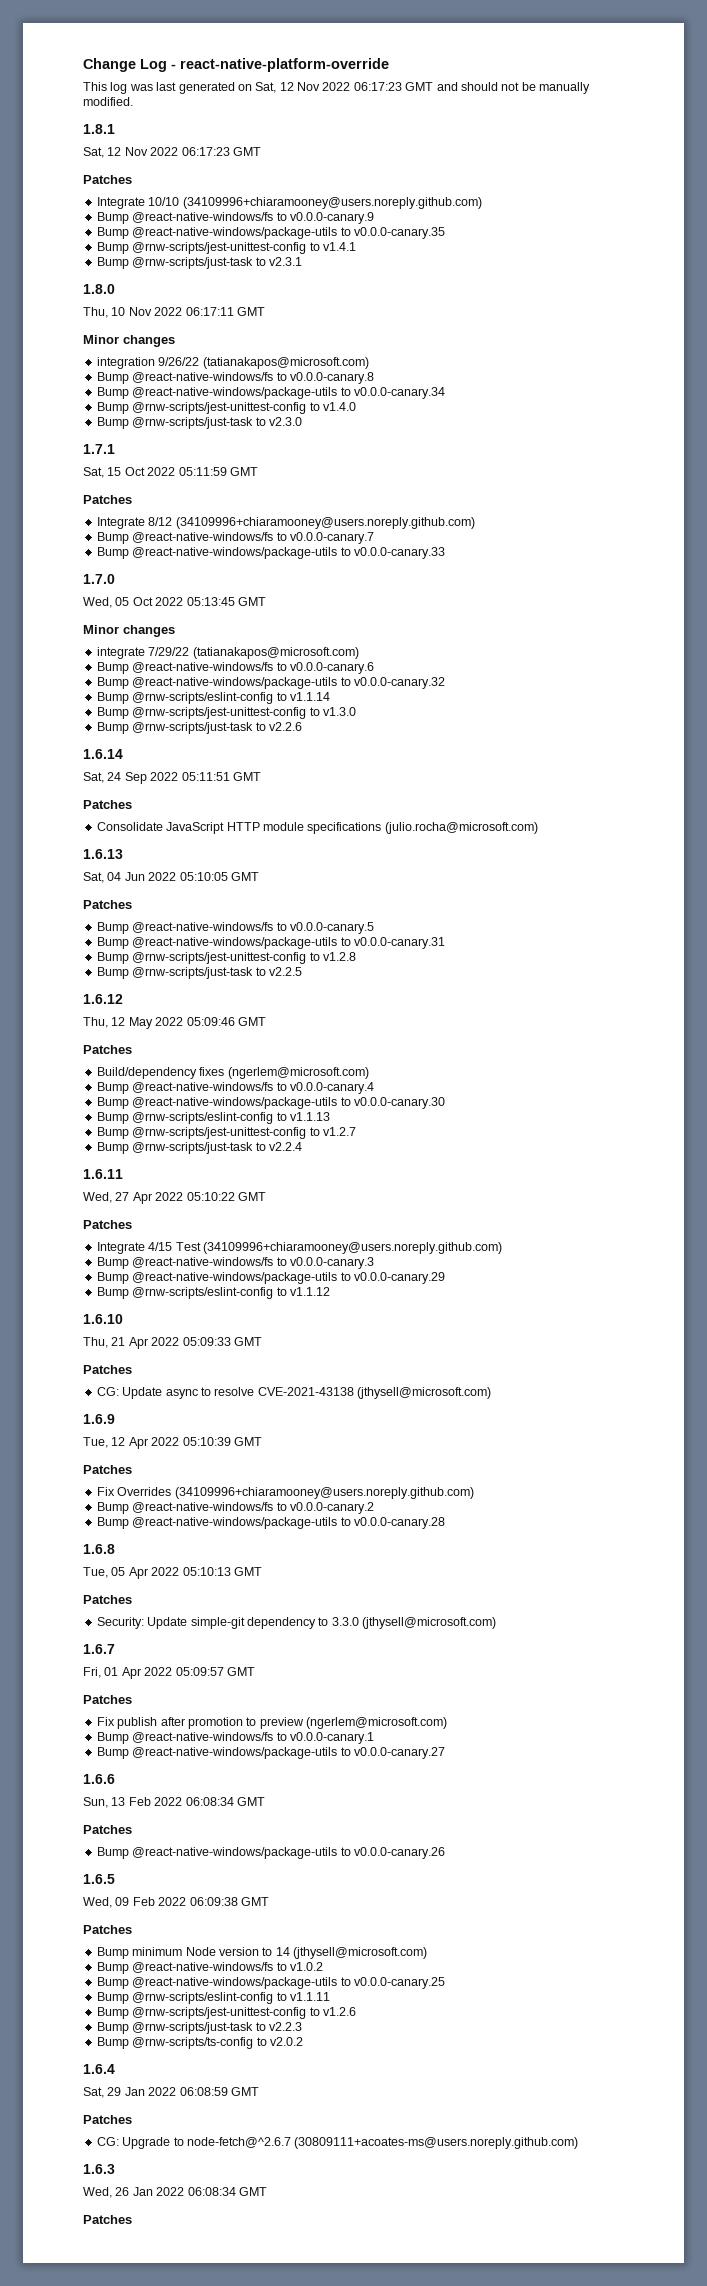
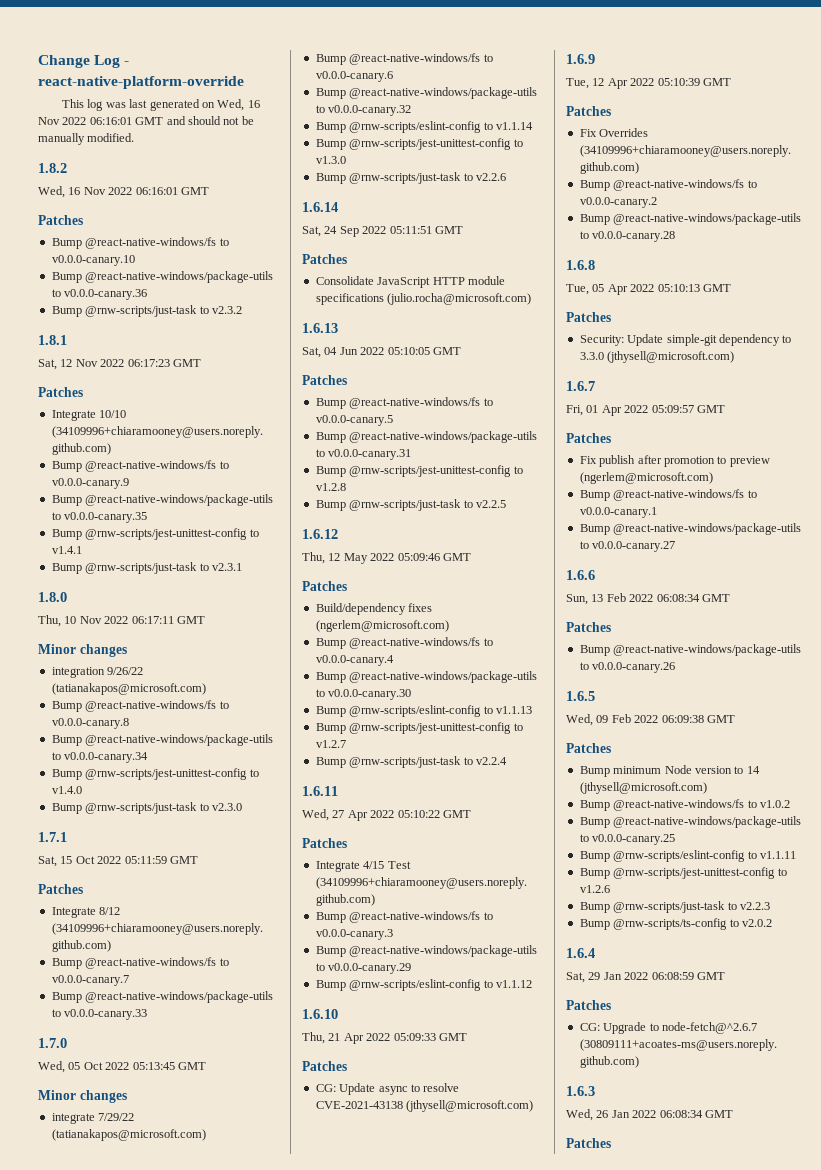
[255,82,402,93] Sat, 12 Nov 2022 06:17:23 -> [217,99,260,111] [38,117,132,125] Wed, 16 Nov 2022 06:16:01
(133, 101) none -> [38,163,67,173] [38,186,209,198] [38,215,83,225] [51,237,229,249] [51,255,135,266] [51,271,274,283] [51,289,148,300] [51,305,242,317] // 1.8.2 // Wed, 16 Nov 2022 06:16:01 GMT // Patches // Bump @react-native-windows/fs to v0.0.0-canary.10 // Bump @react-native-windows/package-utils to v0.0.0-canary.36 // Bump @rnw-scripts/just-task to v2.3.2

